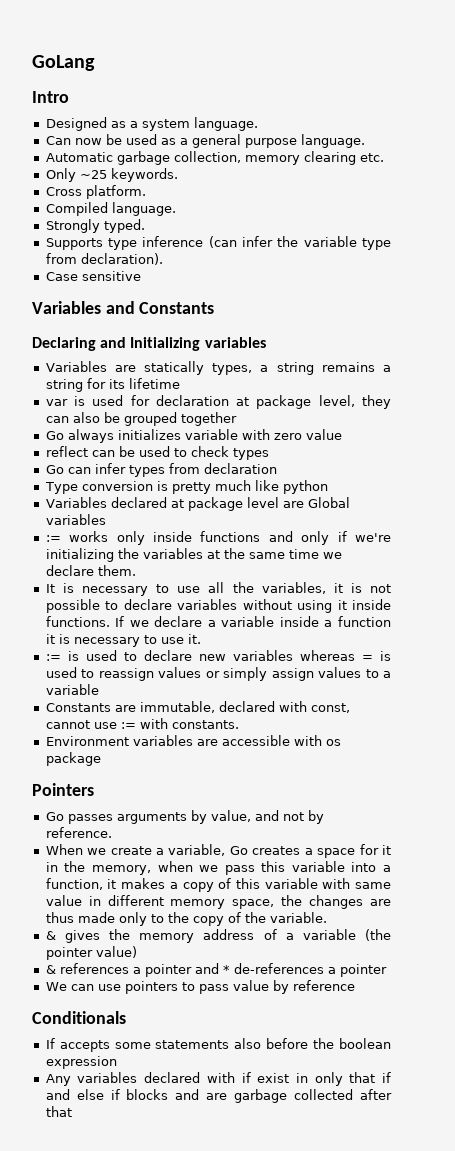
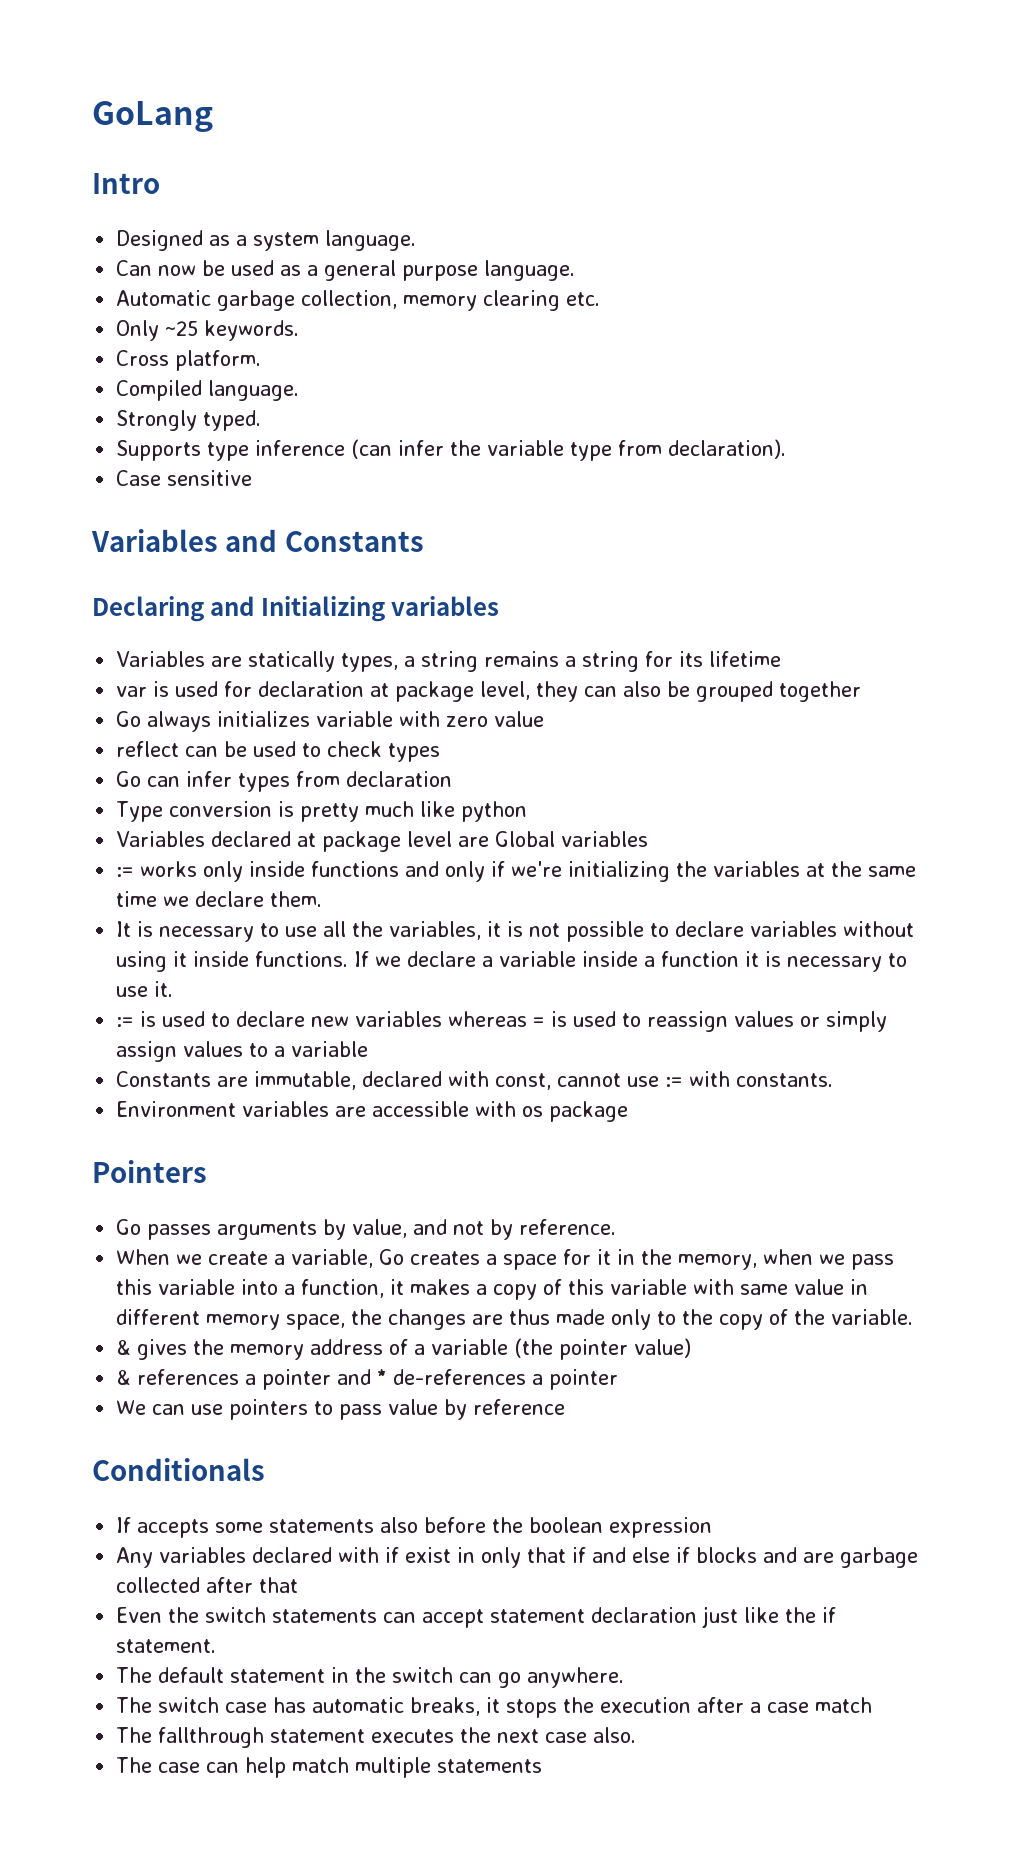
(72, 1111) none -> [116,1606,837,1628] [116,1639,217,1653] [116,1667,625,1688] [116,1697,873,1718] [116,1727,637,1748] [116,1757,543,1778] // Even the switch statements can accept statement declaration just like the if statement. // The default statement in the switch can go anywhere. // The switch case has automatic breaks, it stops the execution after a case match // The fallthrough statement executes the next case also. // The case can help match multiple statements

